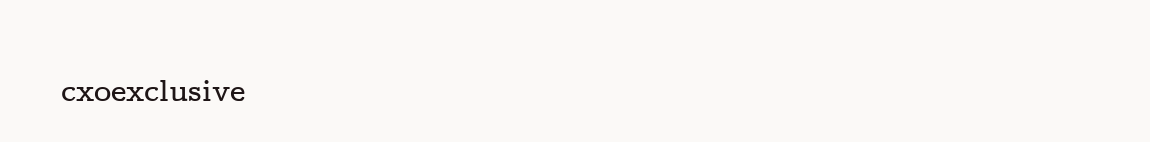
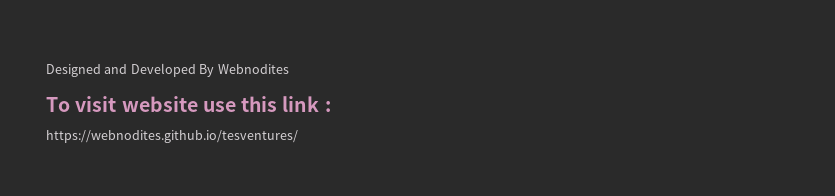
[61,80,245,101] cxoexclusive -> [46,63,289,77] [46,96,331,112] [46,130,298,143] Designed and Developed By Webnodites // To visit website use this link : // https://webnodites.github.io/tesventures/

